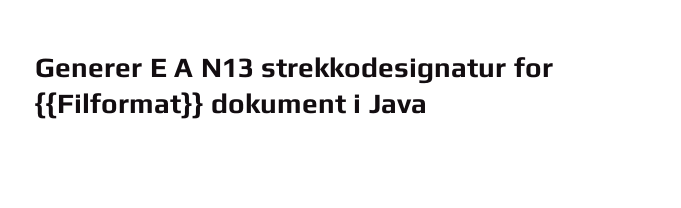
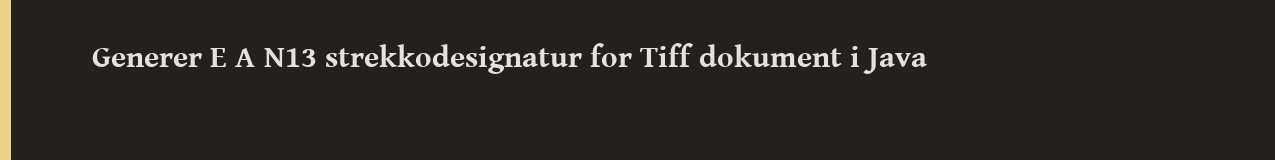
[35,92,203,119] {{Filformat}} -> [640,43,694,67] Tiff

